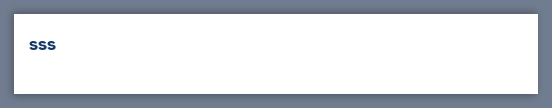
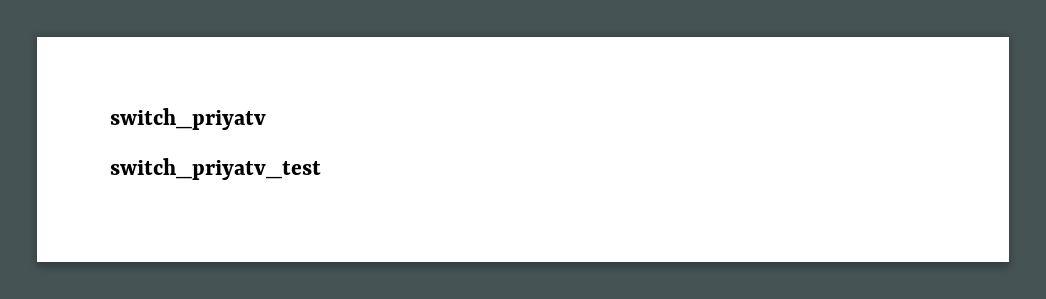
[29,41,56,50] sss -> [110,108,266,130] [110,158,321,180] switch_priyatv // switch_priyatv_test

